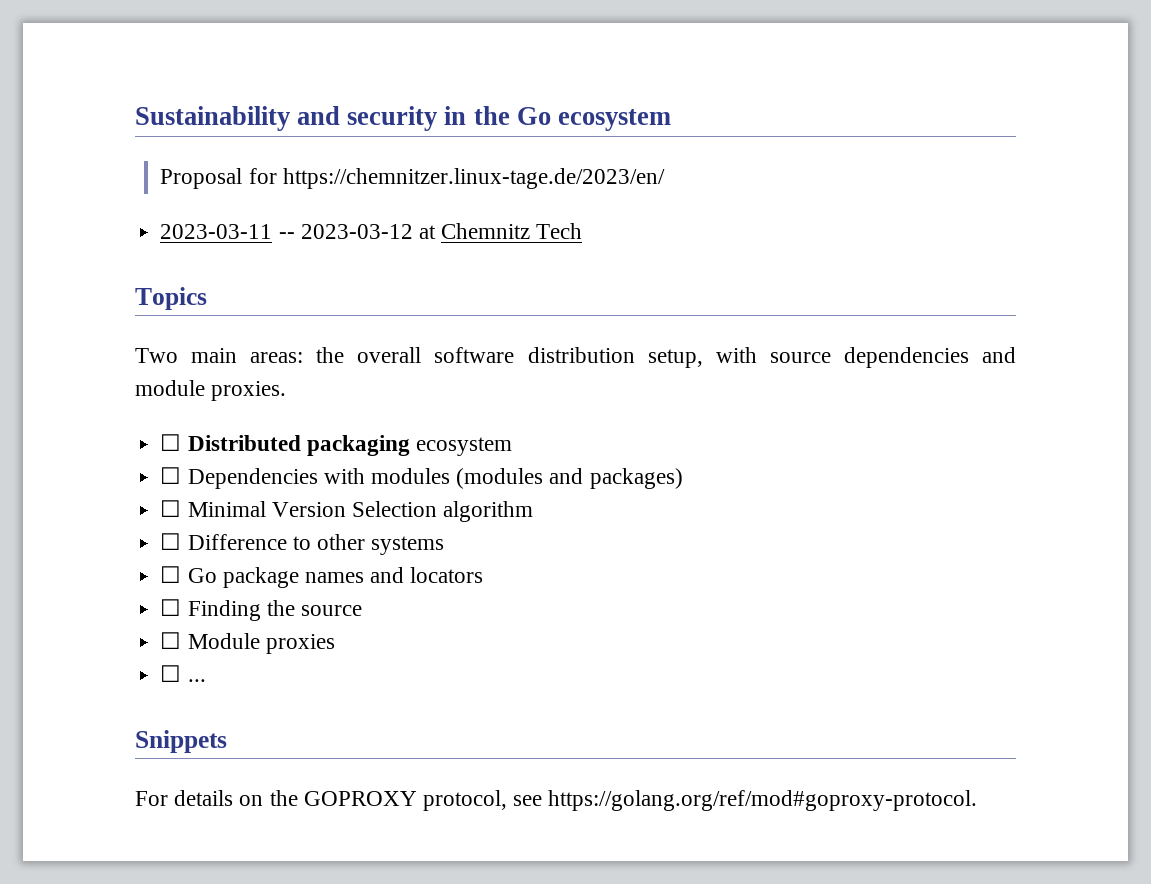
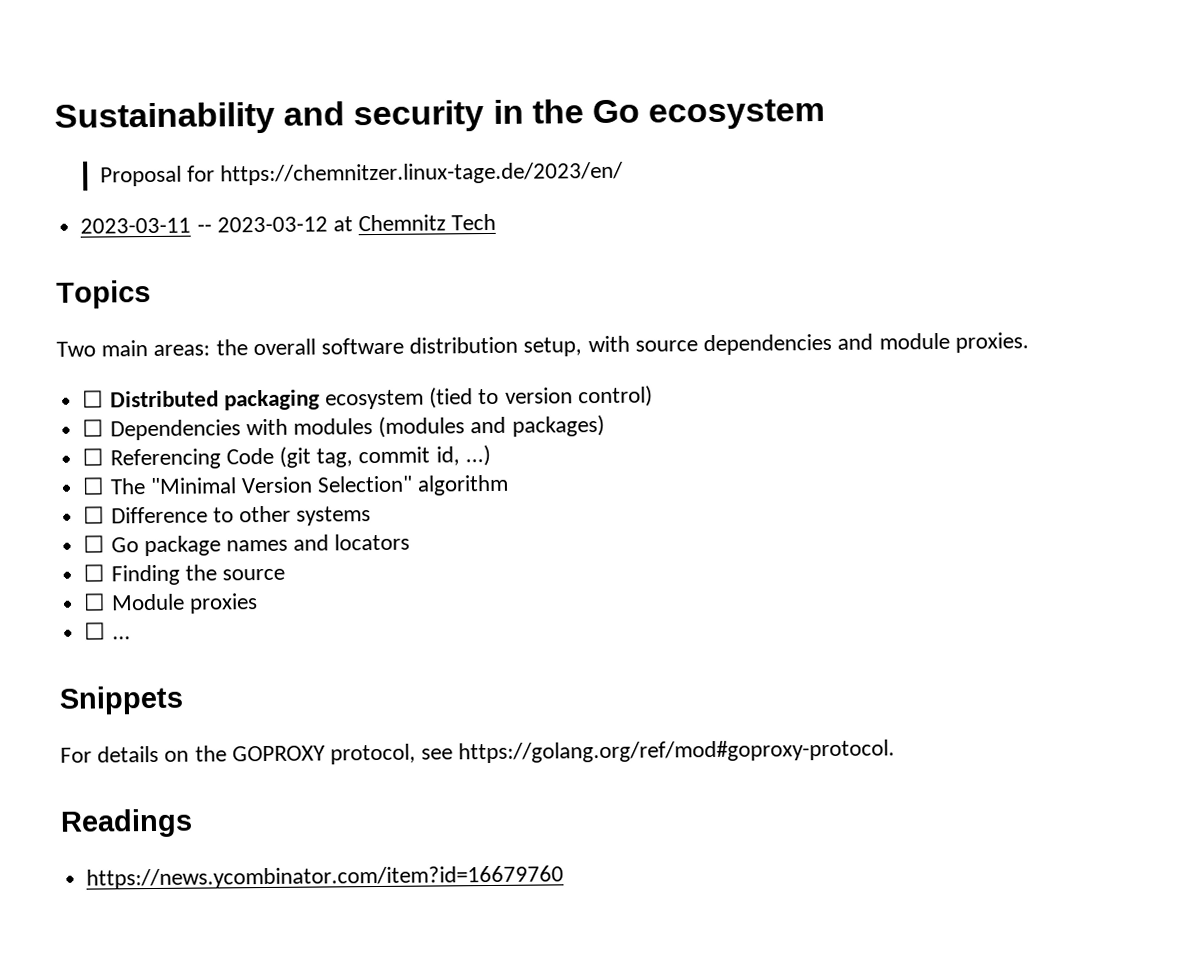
(512, 446) none -> [429,385,653,409] (tied to version control)
[187,501,437,517] Minimal Version Selection -> [109,444,491,470] [82,475,414,495] Referencing Code (git tag, commit id, ...) // ☐ The "Minimal Version Selection"
(978, 800) none -> [60,808,193,838] [86,865,565,890] // Readings // https://news.ycombinator.com/item?id=16679760

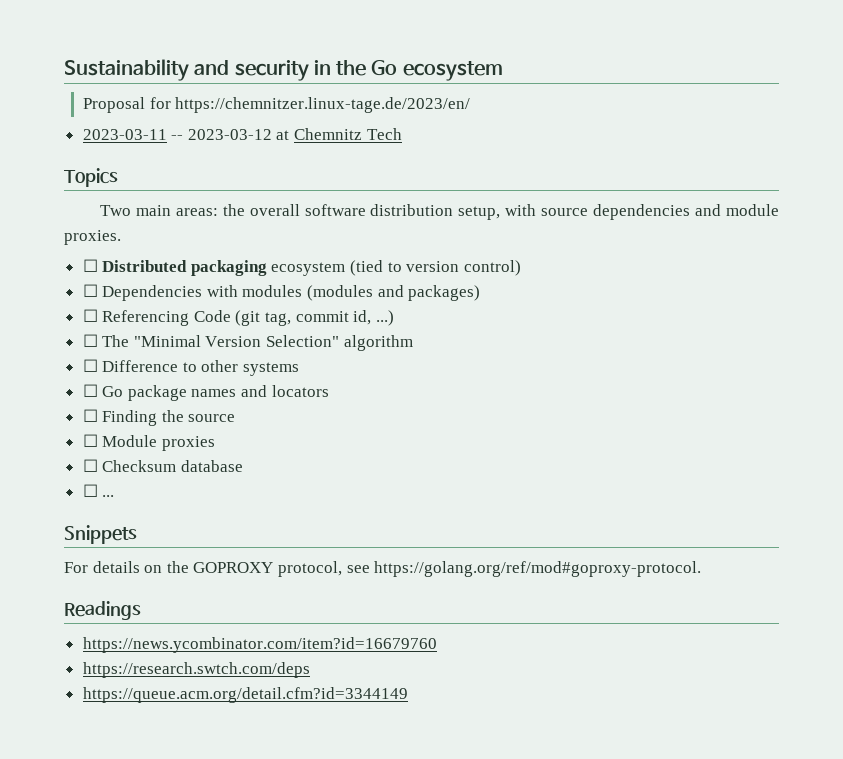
(258, 603) none -> [82,459,243,472] // ☐ Checksum database
(565, 877) none -> [82,662,310,678] [82,687,408,703] // https://research.swtch.com/deps // https://queue.acm.org/detail.cfm?id=3344149

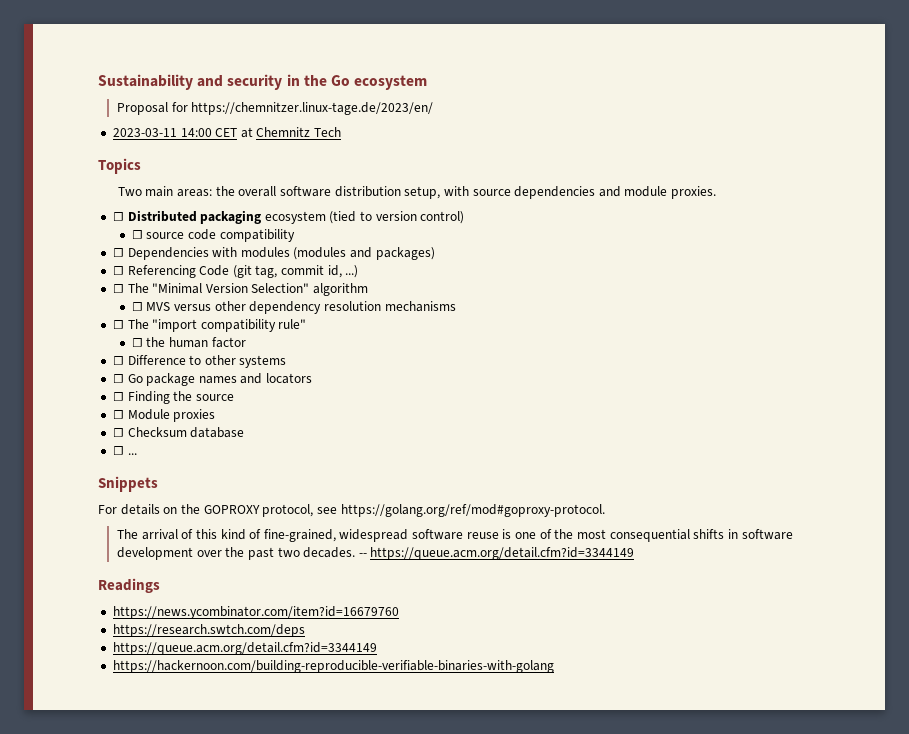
[171,129,272,140] -- 2023-03-12 -> [180,128,238,137] 14:00 CET
(521, 268) none -> [131,229,295,242] // ☐ source code compatibility
(413, 343) none -> [131,301,456,314] [112,319,307,332] [131,337,246,348] // ☐ MVS versus other dependency resolution mechanisms // ☐ The "import compatibility rule" // ☐ the human factor
(702, 569) none -> [116,529,793,542] [116,547,635,560] // The arrival of this kind of fine-grained, widespread software reuse is one of the most consequential shifts in software development over the past two decades. -- https://queue.acm.org/detail.cfm?id=3344149
(408, 695) none -> [112,660,554,673] // https://hackernoon.com/building-reproducible-verifiable-binaries-with-golang

